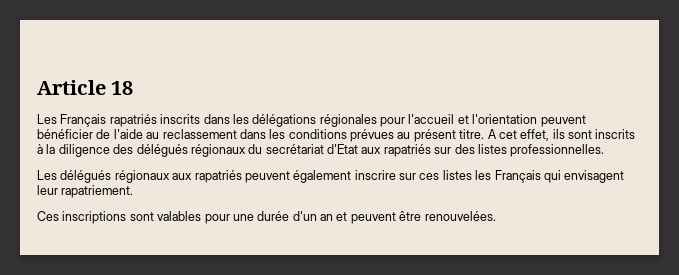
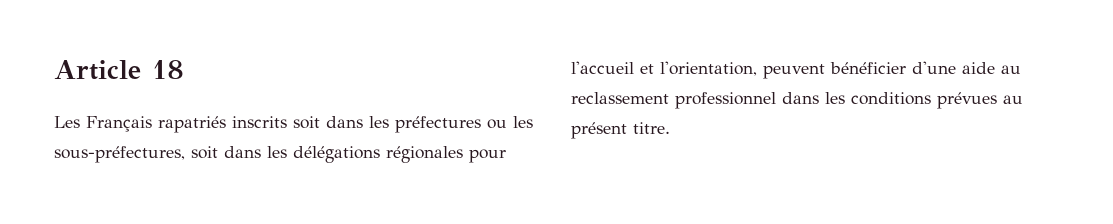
(201, 119) none -> [293,116,533,133] [54,146,218,163] soit dans les préfectures ou les sous-préfectures, soit
[472,114,538,124] l'orientation -> [660,61,757,76] l'orientation,
[96,129,143,139] de l'aide -> [912,61,995,74] d'une aide
(237, 134) none -> [675,92,776,109] professionnel
[487,129,636,141] [37,144,605,157] [37,170,625,183] [37,185,134,198] [37,211,496,224] A cet effet, ils sont inscrits à la diligence des délégués régionaux du secrétariat d'Etat aux rapatriés sur des listes professionnelles. // Les délégués régionaux aux rapatriés peuvent également inscrire sur ces listes les Français qui envisagent leur rapatriement. // Ces inscriptions sont valables pour une durée d'un an et peuvent être renouvelées. -> (670, 128) none

